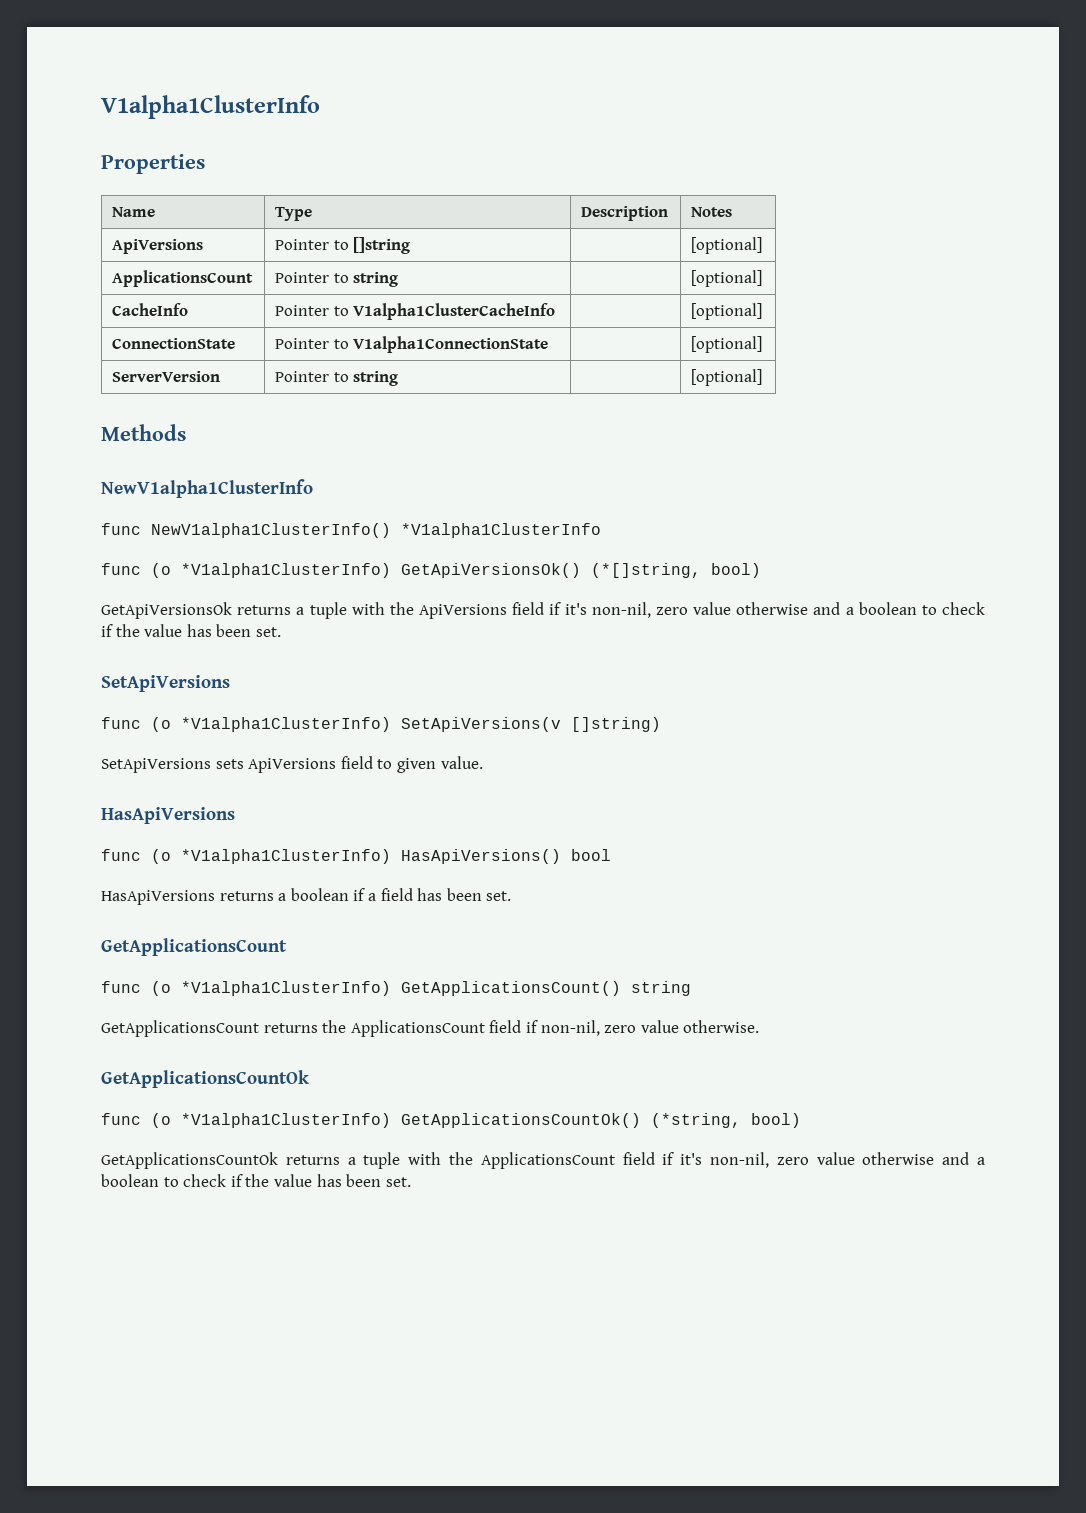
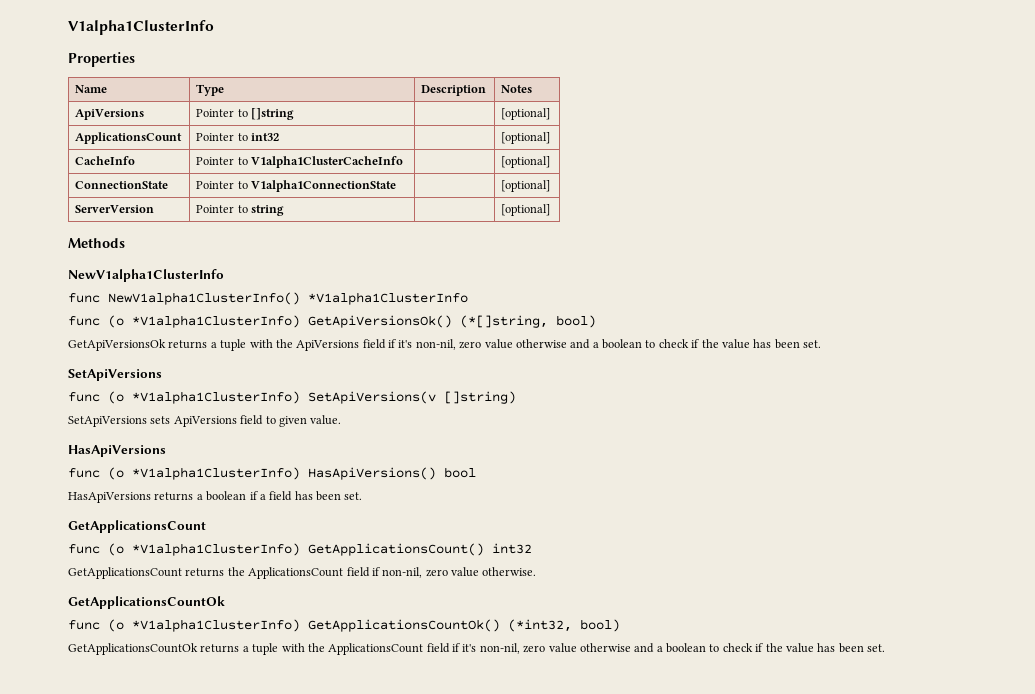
[353,272,399,287] string -> [251,133,280,141] int32
[631,981,691,996] string -> [492,543,532,554] int32
[651,1113,741,1128] (*string, -> [508,619,572,632] (*int32,

